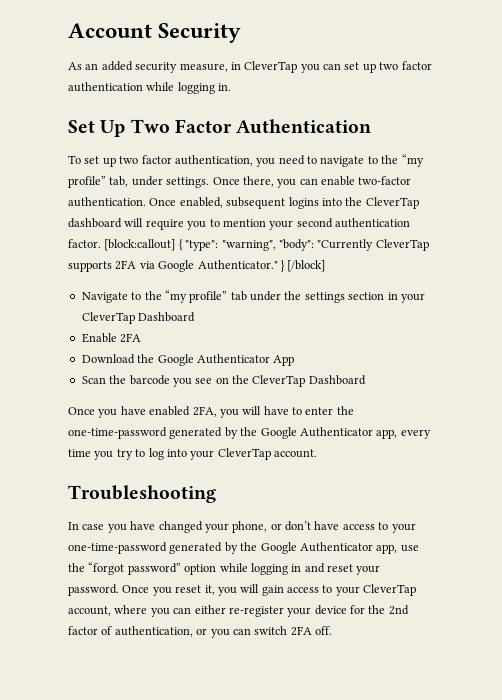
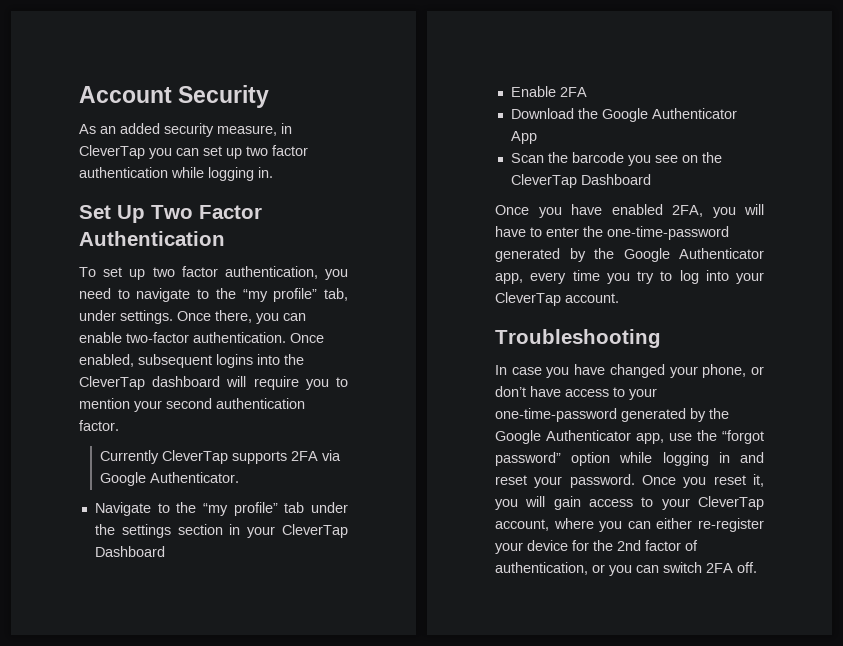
[104,239,374,251] [block:callout] { "type": "warning", "body": "Currently -> [100,450,160,464] // Currently
[197,260,326,272] Authenticator." } [/block] -> [150,472,240,483] Authenticator.

